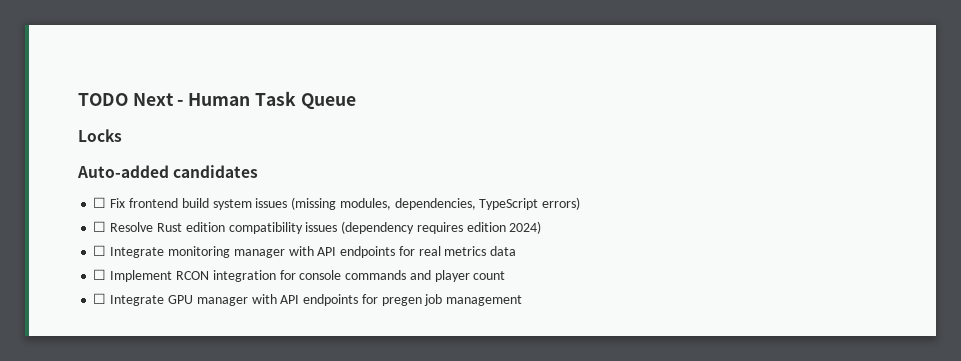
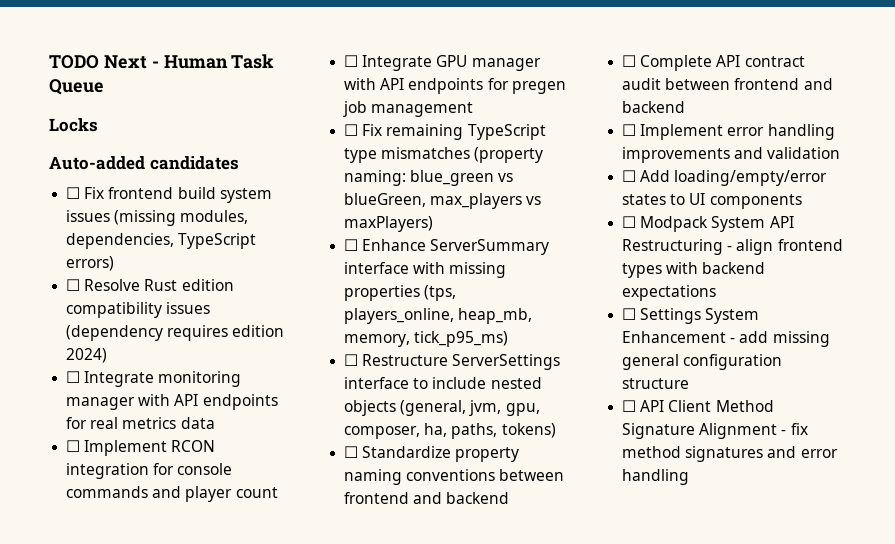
(523, 300) none -> [344,124,546,140] [344,147,544,163] [344,170,514,186] [344,193,542,209] [344,216,434,232] [344,239,550,255] [344,262,507,278] [344,285,457,301] [344,308,533,324] [344,331,509,347] [344,354,561,370] [344,377,542,389] [344,400,540,416] [344,423,556,439] [344,446,520,462] [344,469,565,485] [344,492,510,504] [622,55,805,71] [622,78,833,90] [622,101,686,113] [622,124,835,140] [622,147,841,163] [622,170,828,186] [622,193,802,209] [622,216,794,232] [622,239,843,255] [622,262,766,278] [622,285,717,301] [622,308,760,324] [622,331,830,347] [622,354,783,370] [622,378,690,389] [622,400,774,412] [622,423,808,439] [622,446,838,462] [622,469,690,485] // ☐ Fix remaining TypeScript type mismatches (property naming: blue_green vs blueGreen, max_players vs maxPlayers) // ☐ Enhance ServerSummary interface with missing properties (tps, players_online, heap_mb, memory, tick_p95_ms) // ☐ Restructure ServerSettings interface to include nested objects (general, jvm, gpu, composer, ha, paths, tokens) // ☐ Standardize property naming conventions between frontend and backend // ☐ Complete API contract audit between frontend and backend // ☐ Implement error handling improvements and validation // ☐ Add loading/empty/error states to UI components // ☐ Modpack System API Restructuring - align frontend types with backend expectations // ☐ Settings System Enhancement - add missing general configuration structure // ☐ API Client Method Signature Alignment - fix method signatures and error handling

